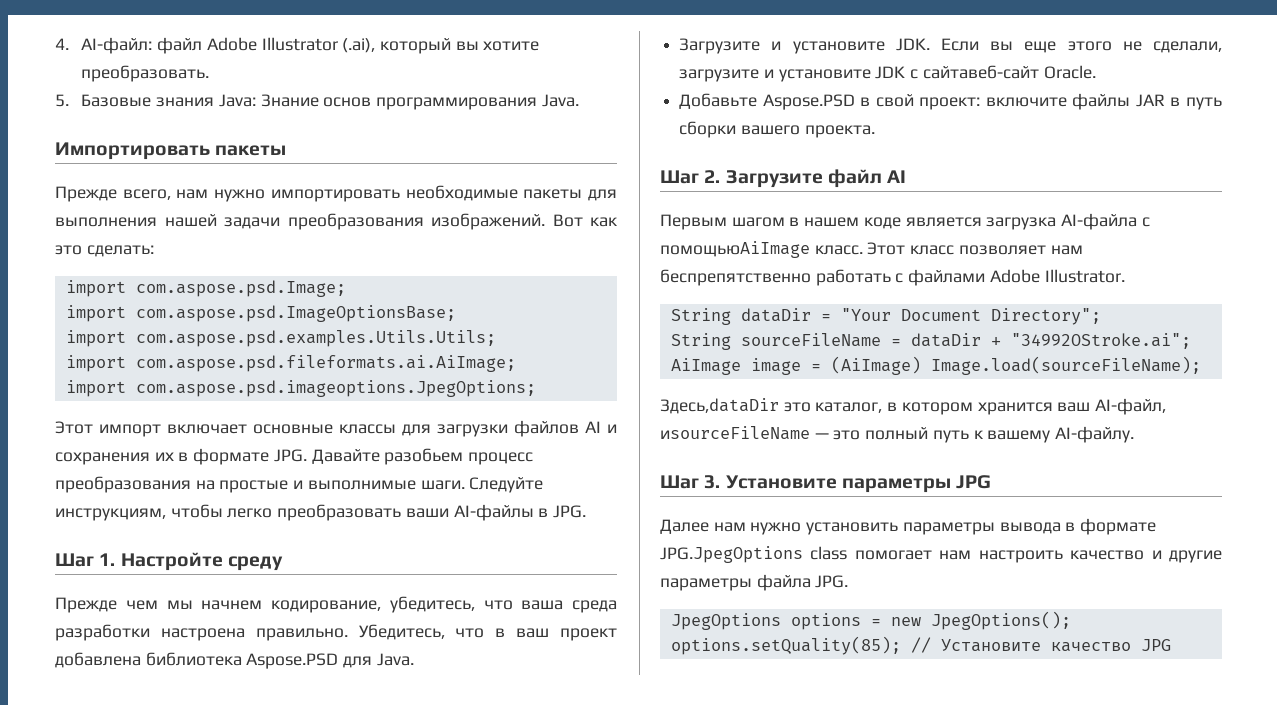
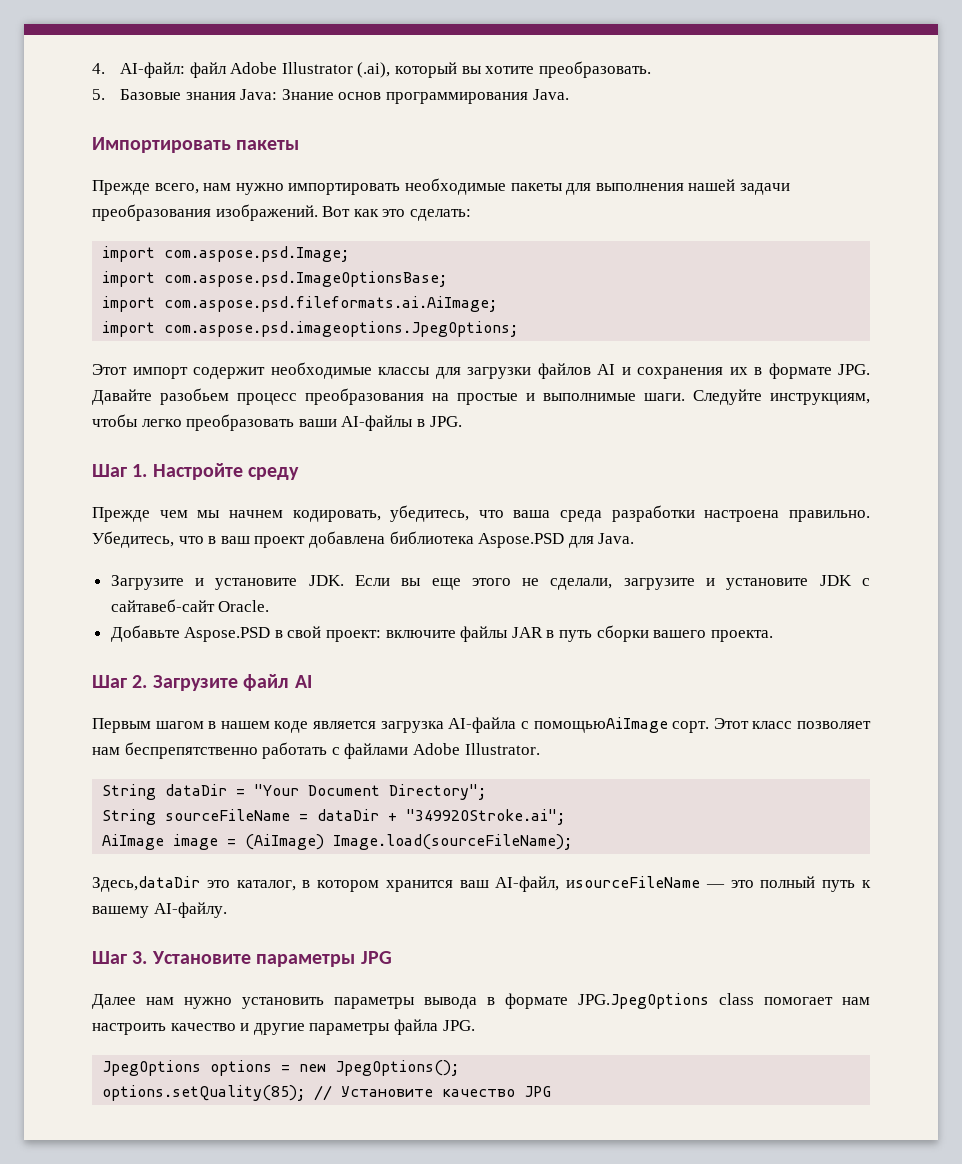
[65,330,496,347] // import com.aspose.psd.examples.Utils.Utils; -> (448, 279) none
[167,424,333,434] включает основные -> [193,362,372,379] содержит необходимые
[271,600,381,613] кодирование, -> [292,510,381,522] кодировать,
[814,245,863,255] класс. -> [672,721,710,733] сорт.

